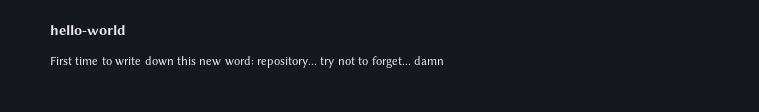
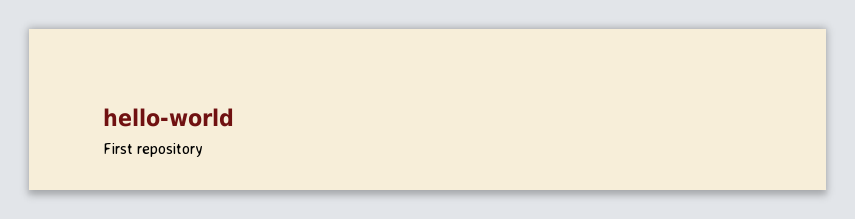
[75,56,444,68] time to write down this new word: repository... try not to forget... damn -> [137,143,204,157] repository

